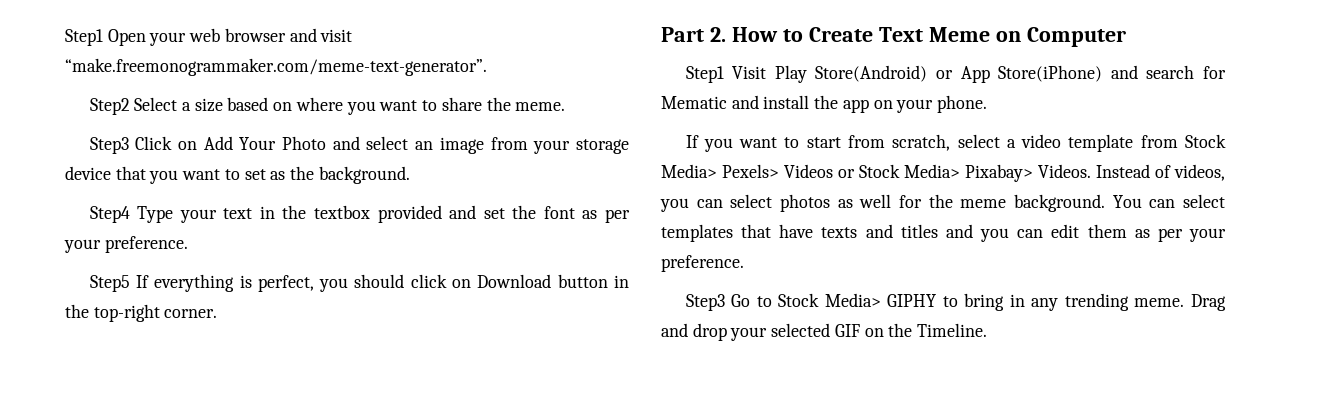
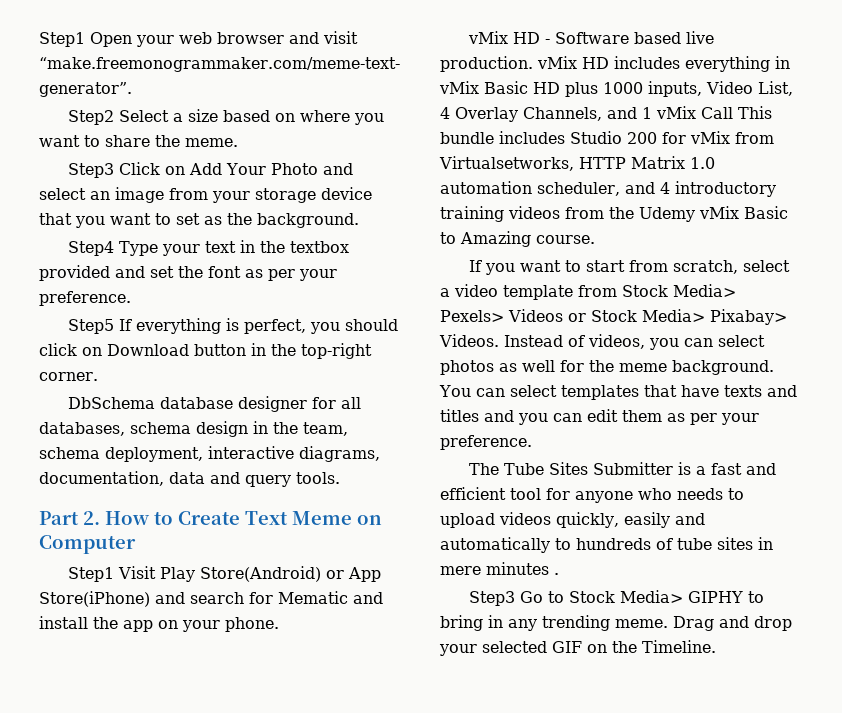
(218, 313) none -> [68,396,362,412] [39,421,348,437] [39,446,380,462] [39,471,340,487] // DbSchema database designer for all databases, schema design in the team, schema deployment, interactive diagrams, documentation, data and query tools.
(988, 104) none -> [468,31,715,44] [440,56,790,72] [439,81,793,97] [440,106,772,122] [440,131,774,144] [439,156,715,171] [440,181,776,197] [440,206,788,222] [440,231,595,247] // vMix HD - Software based live production. vMix HD includes everything in vMix Basic HD plus 1000 inputs, Video List, 4 Overlay Channels, and 1 vMix Call This bundle includes Studio 200 for vMix from Virtualsetworks, HTTP Matrix 1.0 automation scheduler, and 4 introductory training videos from the Udemy vMix Basic to Amazing course.
(744, 263) none -> [469,462,777,475] [440,487,744,503] [440,512,705,528] [440,537,773,553] [440,562,559,575] // The Tube Sites Submitter is a fast and efficient tool for anyone who needs to upload videos quickly, easily and automatically to hundreds of tube sites in mere minutes .

